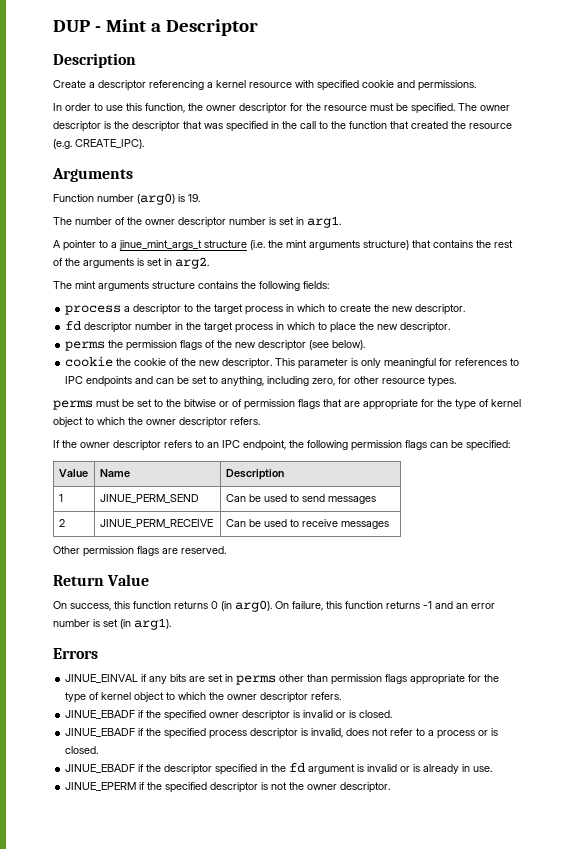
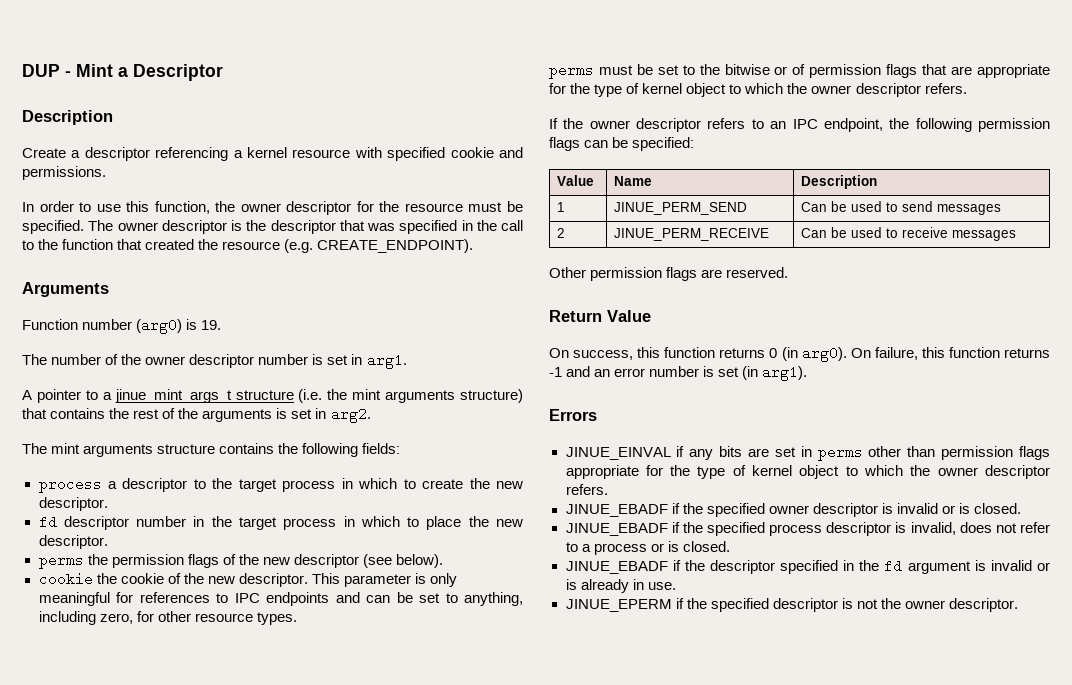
[75,139,144,149] CREATE_IPC). -> [317,239,474,253] CREATE_ENDPOINT).

